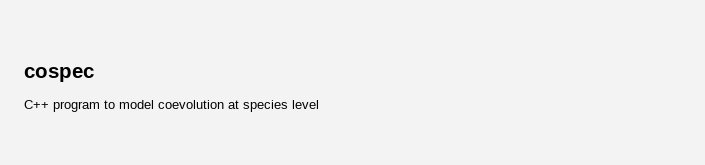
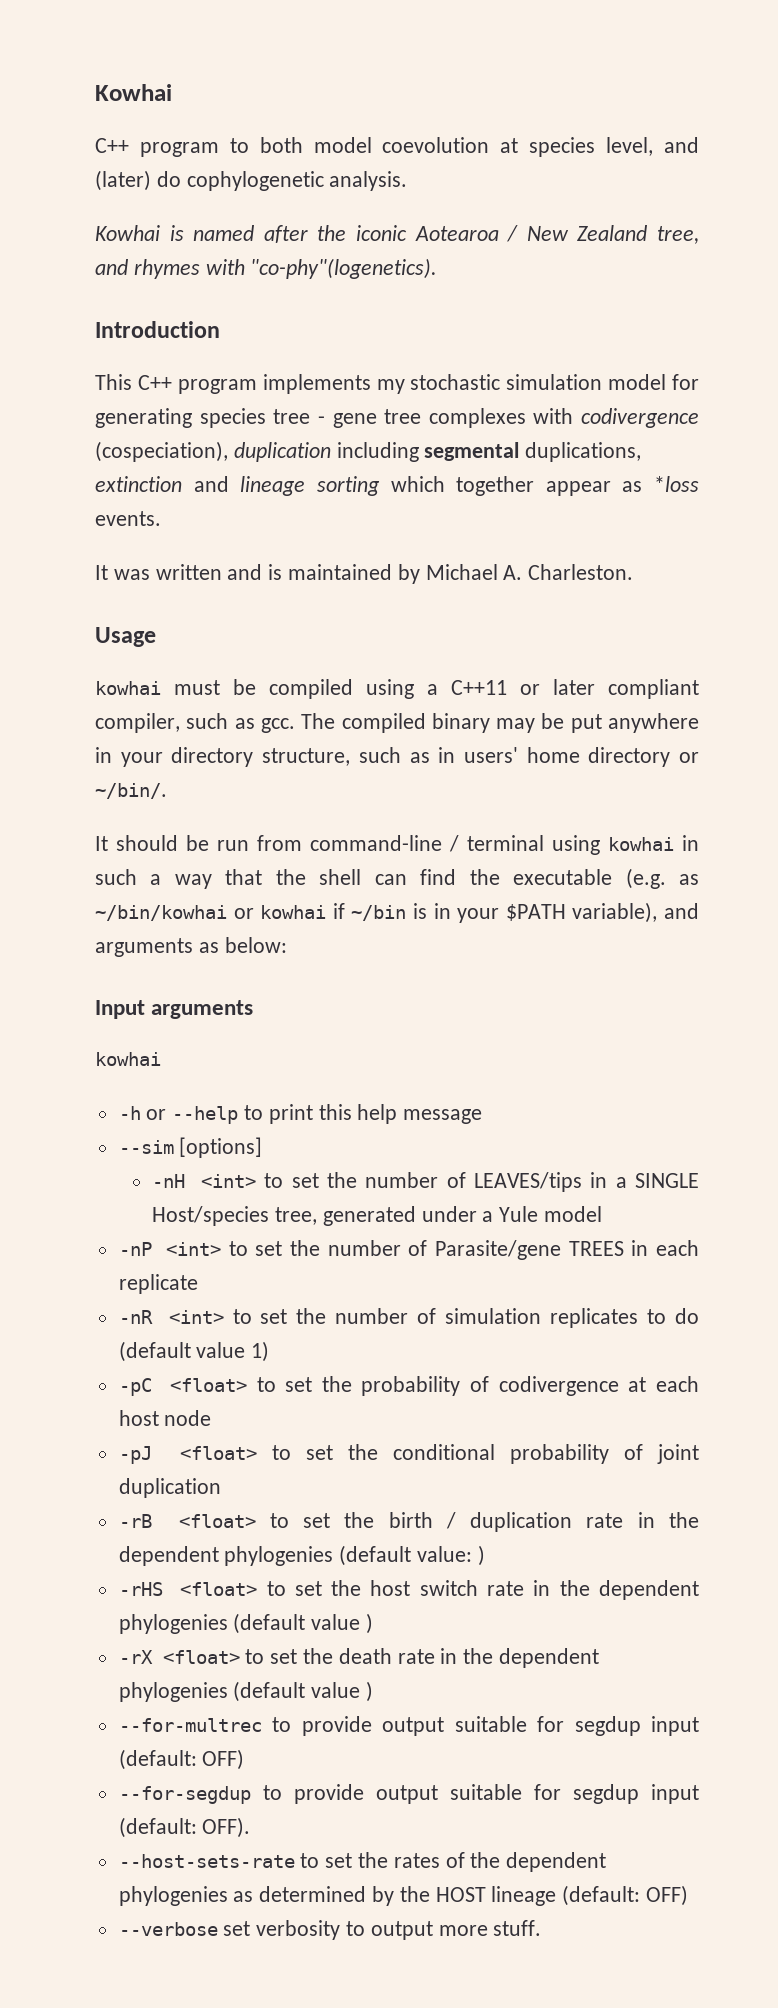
[24,67,94,82] cospec -> [95,84,172,101] Kowhai
(115, 104) none -> [259,137,303,153] both
[292,100,319,109] level -> [606,137,700,156] [95,170,408,191] [95,225,700,244] [95,258,438,279] [95,321,220,338] [95,374,699,394] [95,408,699,428] [95,441,642,462] [95,476,699,496] [95,511,161,526] [95,564,634,584] [95,627,156,647] [95,679,699,699] [95,713,700,733] [95,747,699,767] [95,783,167,799] [95,835,699,855] [95,868,699,889] [95,902,699,923] [95,937,287,957] [95,1000,254,1019] [95,1052,161,1066] [118,1104,483,1124] [118,1137,263,1158] [152,1172,699,1192] [152,1206,603,1226] [118,1240,699,1260] [118,1274,198,1294] [118,1308,699,1328] [118,1341,270,1362] [118,1376,699,1396] [118,1410,212,1426] [118,1444,699,1464] [118,1478,221,1498] [118,1512,699,1532] [118,1545,485,1566] [118,1580,699,1600] [118,1613,374,1634] [118,1648,600,1668] [118,1681,374,1702] [118,1716,700,1736] [118,1749,245,1770] [118,1784,699,1804] [118,1817,251,1838] [118,1852,607,1872] [118,1885,689,1906] [118,1920,542,1940] level, and (later) do cophylogenetic analysis. // Kowhai is named after the iconic Aotearoa / New Zealand tree, and rhymes with "co-phy"(logenetics). // Introduction // This C++ program implements my stochastic simulation model for generating species tree - gene tree complexes with codivergence (cospeciation), duplication including segmental duplications, extinction and lineage sorting which together appear as *loss events. // It was written and is maintained by Michael A. Charleston. // Usage // kowhai must be compiled using a C++11 or later compliant compiler, such as gcc. The compiled binary may be put anywhere in your directory structure, such as in users' home directory or ~/bin/. // It should be run from command-line / terminal using kowhai in such a way that the shell can find the executable (e.g. as ~/bin/kowhai or kowhai if ~/bin is in your $PATH variable), and arguments as below: // Input arguments // kowhai // -h or --help to print this help message // --sim [options] // -nH <int> to set the number of LEAVES/tips in a SINGLE Host/species tree, generated under a Yule model // -nP <int> to set the number of Parasite/gene TREES in each replicate // -nR <int> to set the number of simulation replicates to do (default value 1) // -pC <float> to set the probability of codivergence at each host node // -pJ <float> to set the conditional probability of joint duplication // -rB <float> to set the birth / duplication rate in the dependent phylogenies (default value: ) // -rHS <float> to set the host switch rate in the dependent phylogenies (default value ) // -rX <float> to set the death rate in the dependent phylogenies (default value ) // --for-multrec to provide output suitable for segdup input (default: OFF) // --for-segdup to provide output suitable for segdup input (default: OFF). // --host-sets-rate to set the rates of the dependent phylogenies as determined by the HOST lineage (default: OFF) // --verbose set verbosity to output more stuff.

